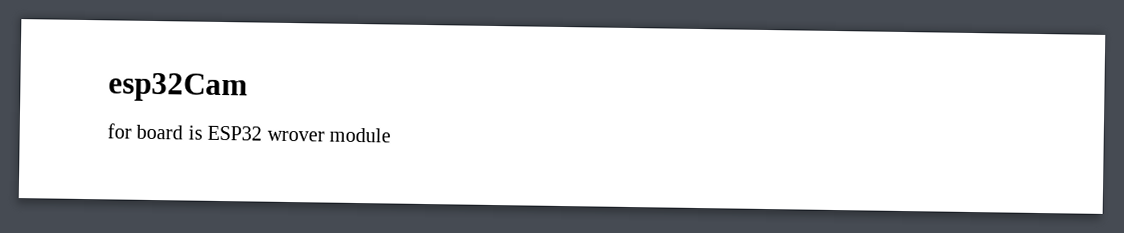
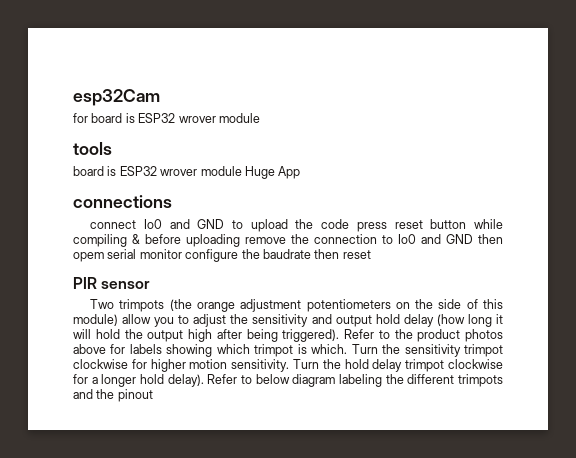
(391, 135) none -> [73,142,112,155] [73,166,301,179] [73,195,172,208] [90,219,503,232] [73,234,503,247] [73,249,371,262] [73,277,151,289] [90,299,503,312] [73,314,504,327] [73,329,503,342] [73,344,503,357] [73,359,504,372] [73,374,504,387] [73,389,153,402] // tools // board is ESP32 wrover module Huge App // connections // connect Io0 and GND to upload the code press reset button while compiling & before uploading remove the connection to Io0 and GND then opem serial monitor configure the baudrate then reset // PIR sensor // Two trimpots (the orange adjustment potentiometers on the side of this module) allow you to adjust the sensitivity and output hold delay (how long it will hold the output high after being triggered). Refer to the product photos above for labels showing which trimpot is which. Turn the sensitivity trimpot clockwise for higher motion sensitivity. Turn the hold delay trimpot clockwise for a longer hold delay). Refer to below diagram labeling the different trimpots and the pinout

